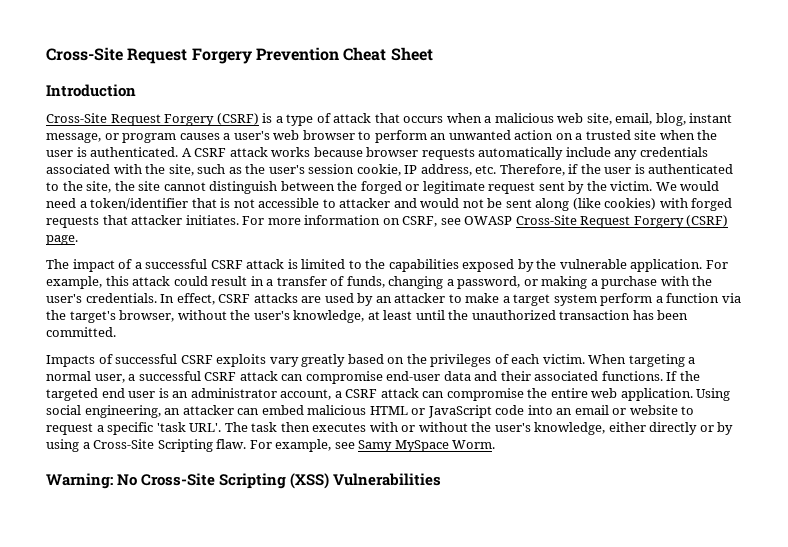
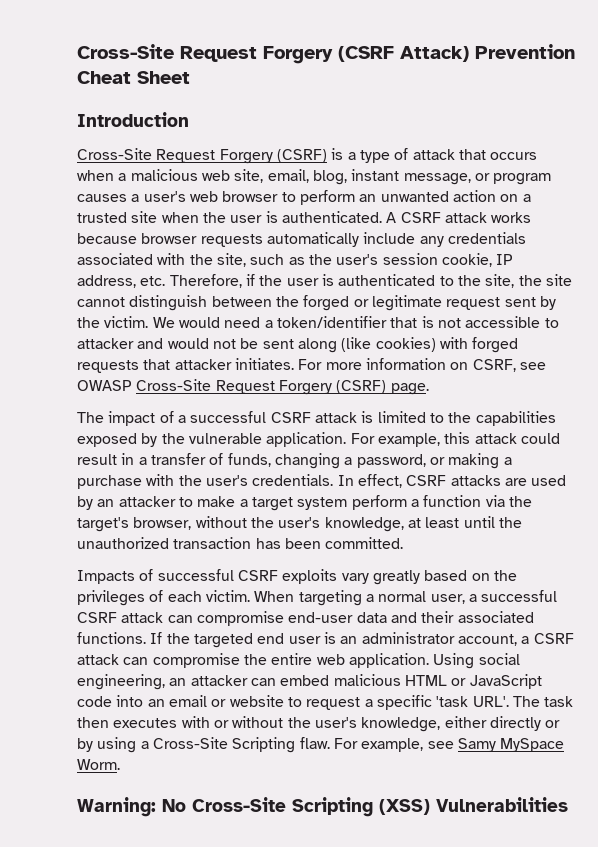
[46,47,252,64] Cross-Site Request Forgery -> [77,44,469,64] Cross-Site Request Forgery (CSRF Attack)

